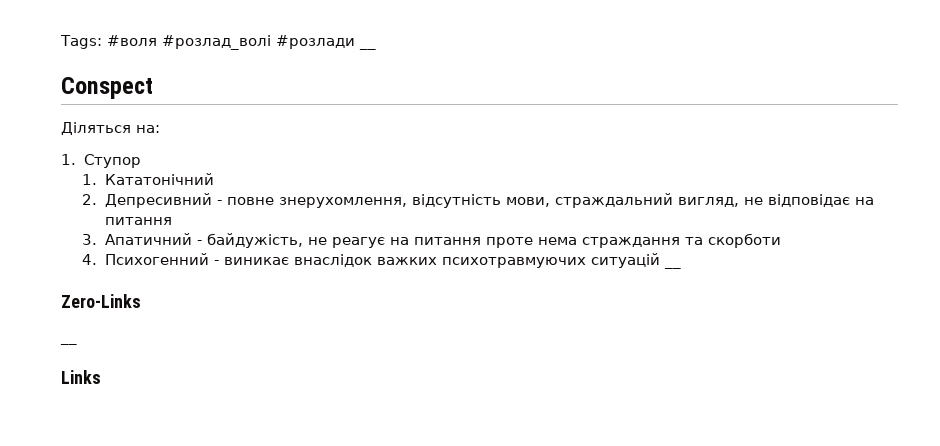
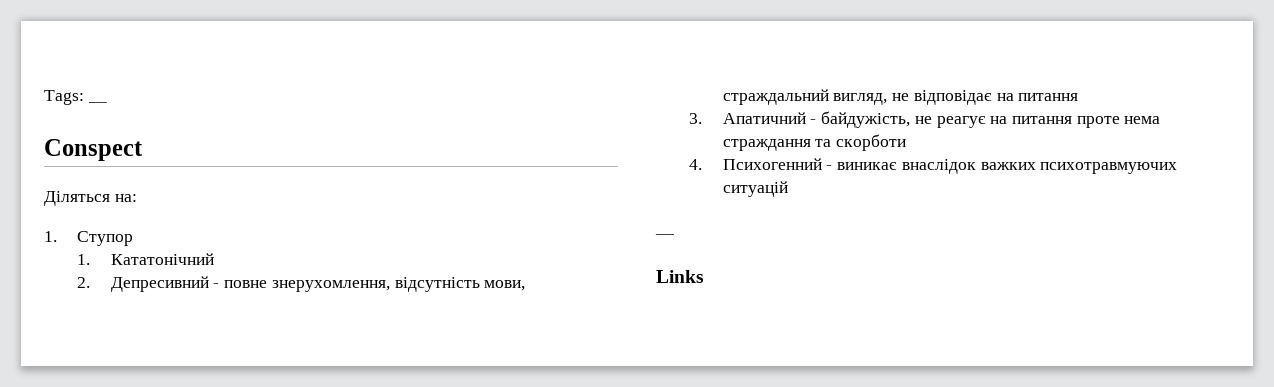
[106,35,355,50] #воля #розлад_волі #розлади -> (84, 97) none
[663,265,681,269] [61,294,141,308] __ // Zero-Links -> (788, 189) none

